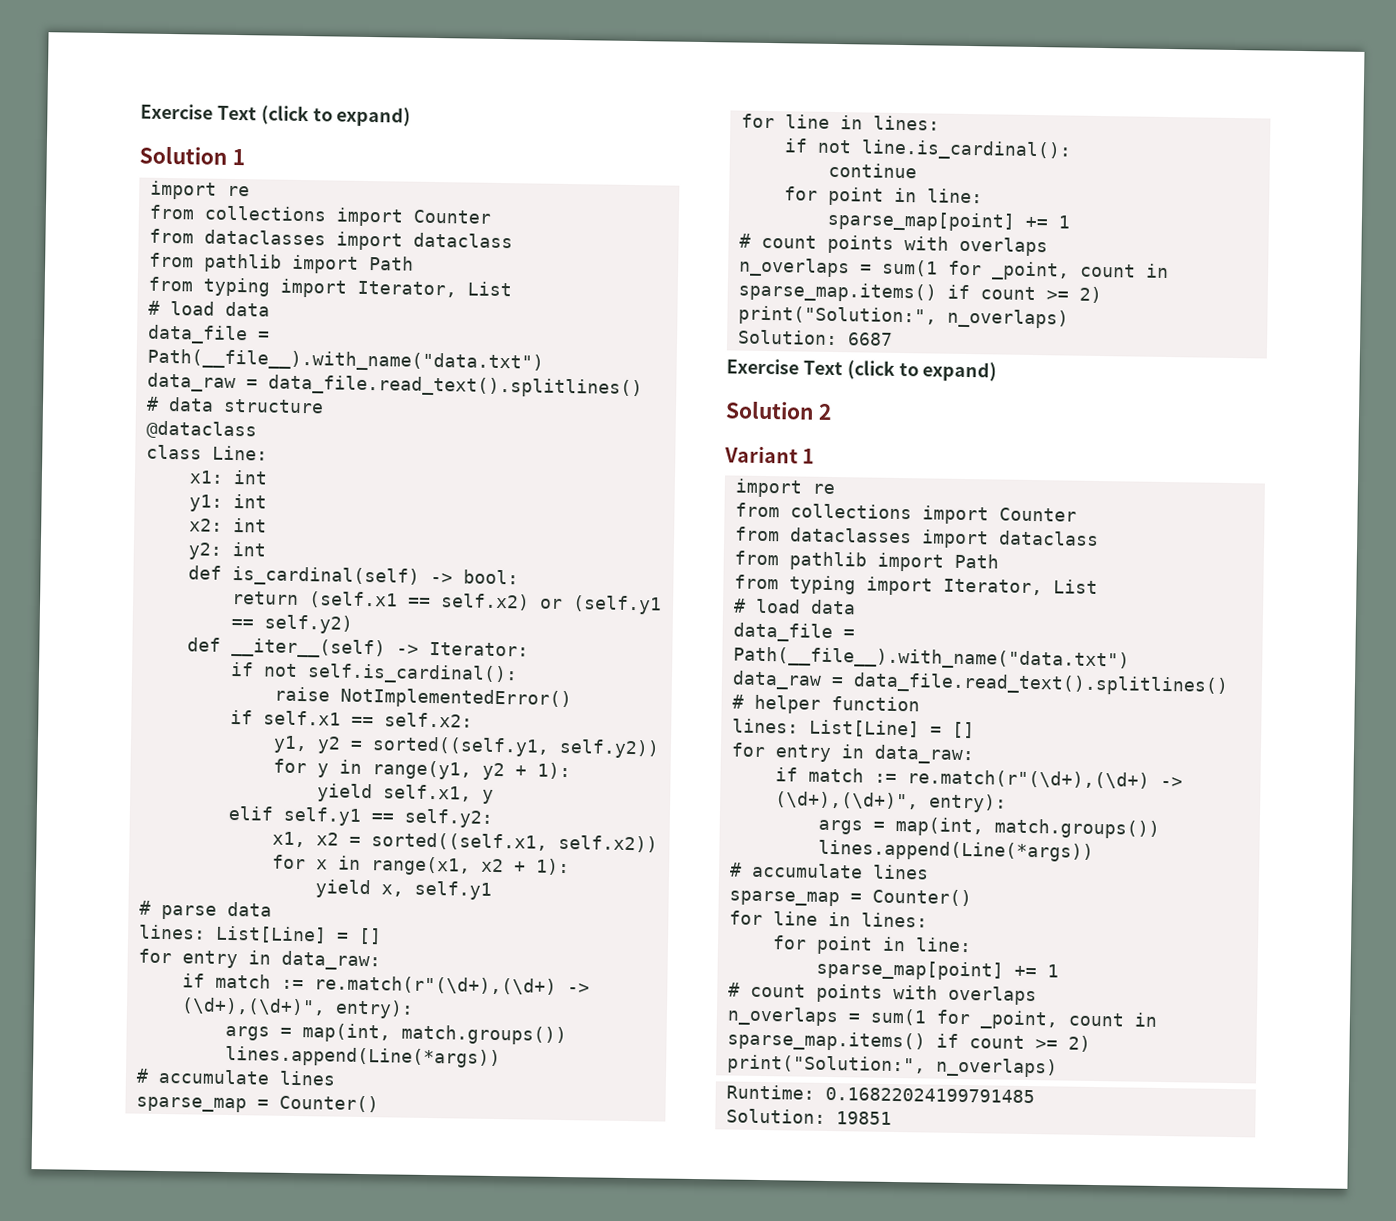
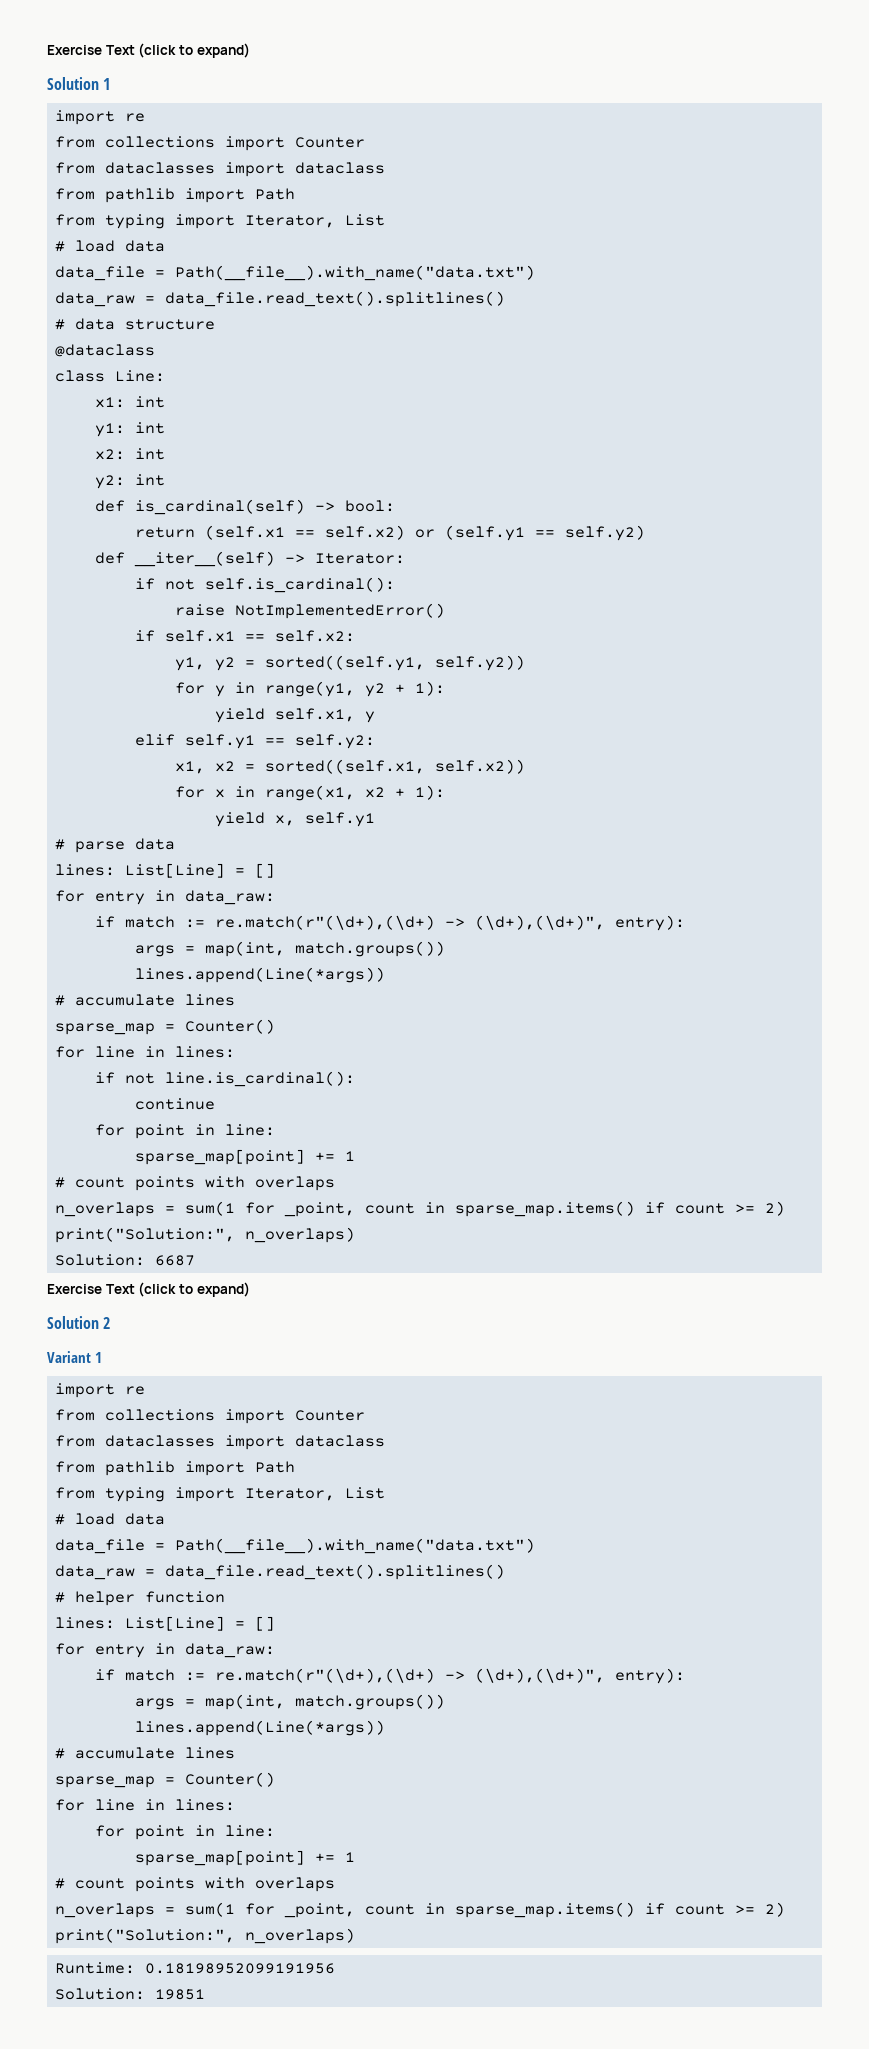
[824,1086,1035,1104] 0.16822024199791485 -> [145,1963,336,1974] 0.18198952099191956

